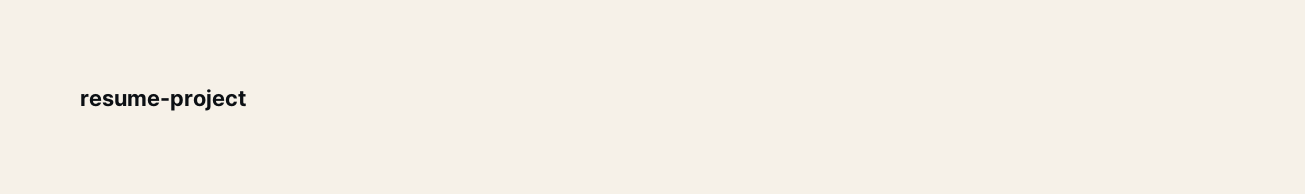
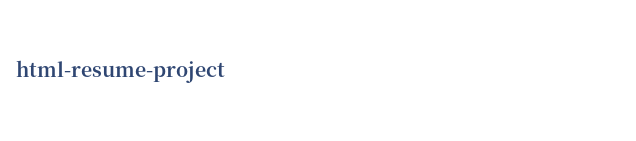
[80,89,246,111] resume-project -> [16,60,225,83] html-resume-project

